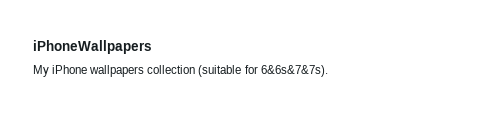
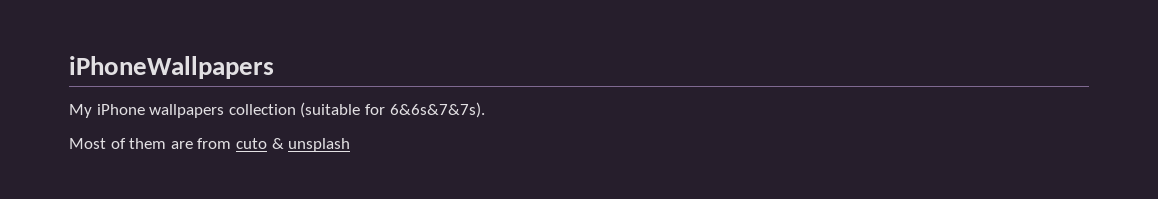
(328, 71) none -> [69,138,351,152] // Most of them are from cuto & unsplash

